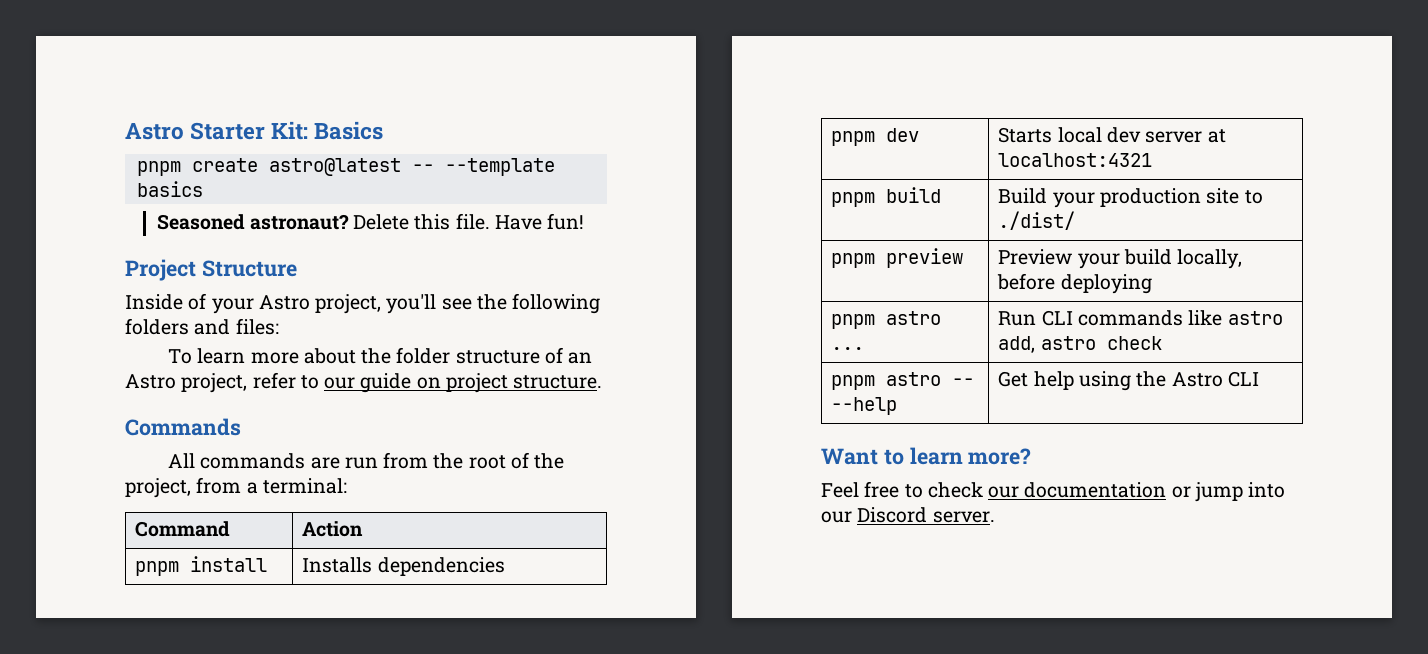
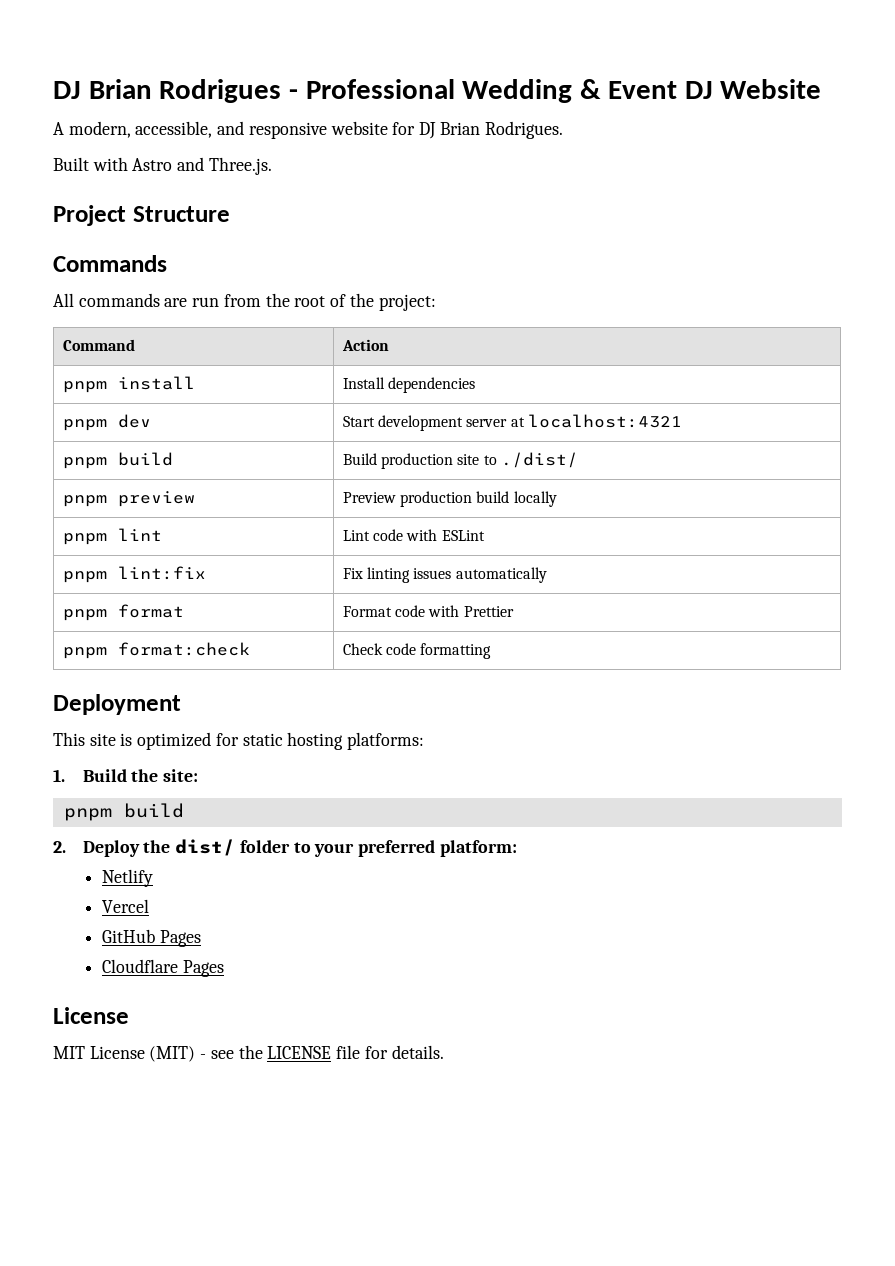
[125,121,384,140] [136,158,555,176] [136,181,203,197] [156,213,585,230] [125,259,297,281] [125,293,601,314] [125,318,279,335] [168,347,593,364] [125,372,603,393] Astro Starter Kit: Basics // pnpm create astro@latest -- --template basics // Seasoned astronaut? Delete this file. Have fun! // Project Structure // Inside of your Astro project, you'll see the following folders and files: // To learn more about the folder structure of an Astro project, refer to our guide on project structure. -> [53,79,822,103] [53,121,563,139] [53,157,272,175] [53,205,230,226] DJ Brian Rodrigues - Professional Wedding & Event DJ Website // A modern, accessible, and responsive website for DJ Brian Rodrigues. // Built with Astro and Three.js. // Project Structure
[125,477,347,498] project, from a terminal: -> [378,294,436,311] project:
[302,557,373,573] Installs -> [342,377,385,389] Install
[998,127,1141,143] Starts local dev -> [342,415,463,431] Start development
[1052,192,1095,208] your -> (377, 459) none
[1077,249,1243,269] [997,273,1152,294] [831,311,942,329] [831,347,865,350] [998,310,1283,326] [998,336,1162,353] [831,372,975,390] [831,397,898,415] [998,371,1259,391] [821,447,1032,465] [821,481,1286,502] [821,507,995,523] your build locally, before deploying // pnpm astro ... | Run CLI commands like astro add, astro check // pnpm astro -- --help | Get help using the Astro CLI // Want to learn more? // Feel free to check our documentation or jump into our Discord server. -> [399,491,557,507] [62,528,162,545] [342,529,485,541] [62,566,206,583] [342,567,547,583] [62,604,184,621] [342,605,514,617] [62,642,250,659] [342,643,492,659] [53,694,181,715] [53,732,425,750] [53,769,199,782] [63,803,184,821] [53,839,517,857] [101,869,153,887] [101,899,149,913] [101,929,201,947] [101,959,224,977] [53,1007,129,1024] [53,1045,444,1062] production build locally // pnpm lint | Lint code with ESLint // pnpm lint:fix | Fix linting issues automatically // pnpm format | Format code with Prettier // pnpm format:check | Check code formatting // Deployment // This site is optimized for static hosting platforms: // 1. Build the site: // pnpm build // 2. Deploy the dist/ folder to your preferred platform: // Netlify // Vercel // GitHub Pages // Cloudflare Pages // License // MIT License (MIT) - see the LICENSE file for details.

